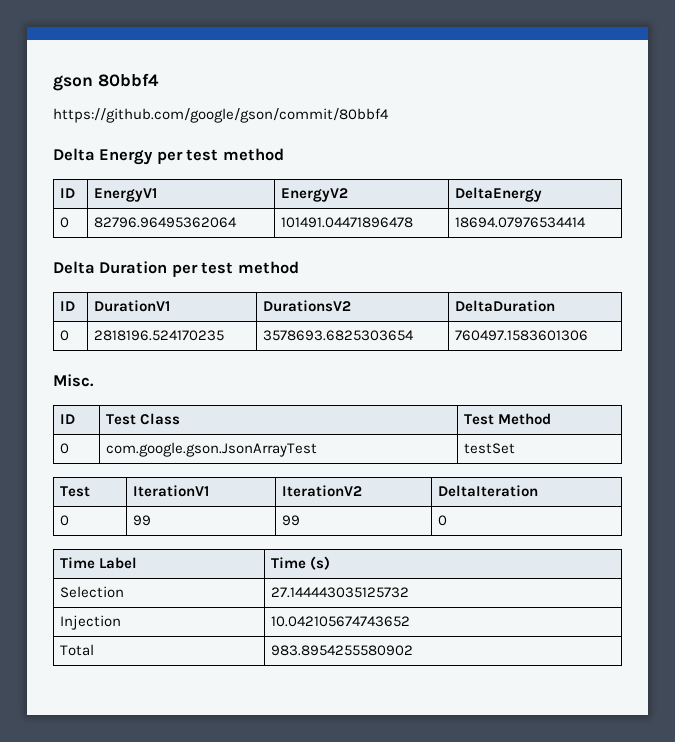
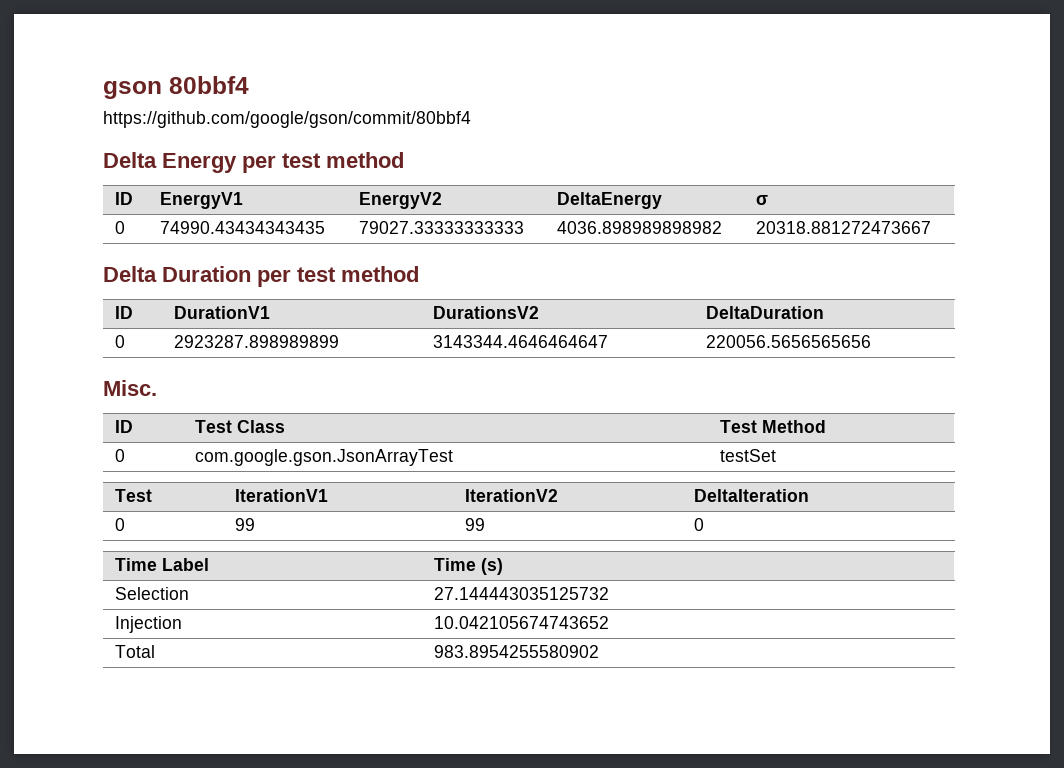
[59,217,69,228] [93,217,237,228] [280,217,413,228] [454,217,586,228] // 0 | 82796.96495362064 | 101491.04471896478 | 18694.07976534414 -> [756,195,769,205] [115,221,126,234] [160,221,326,234] [359,221,525,234] [557,221,723,234] [756,221,932,234] | σ // 0 | 74990.43434343435 | 79027.33333333333 | 4036.898989898982 | 20318.881272473667
[93,330,224,341] [262,330,414,341] [454,330,588,341] 2818196.524170235 | 3578693.6825303654 | 760497.1583601306 -> [174,335,340,348] [433,335,609,348] [706,335,872,348] 2923287.898989899 | 3143344.4646464647 | 220056.5656565656

